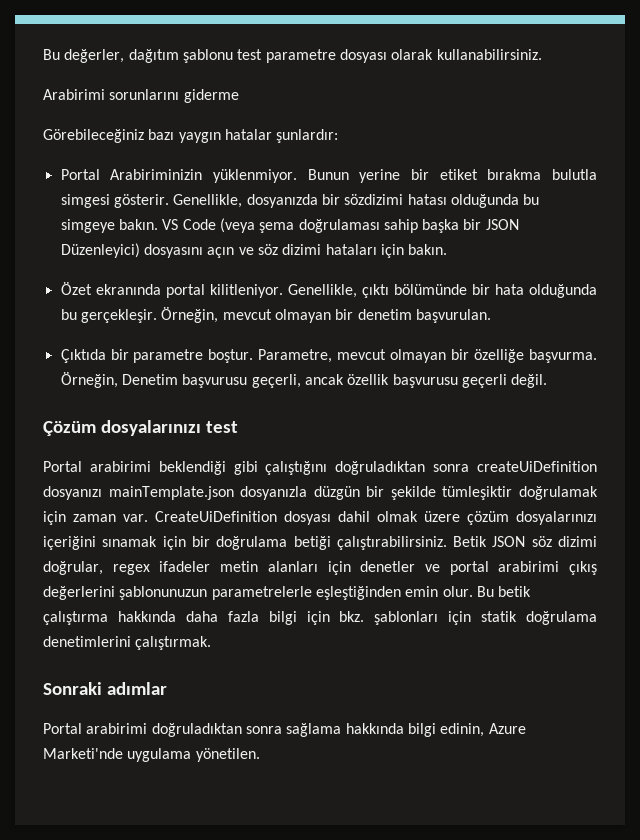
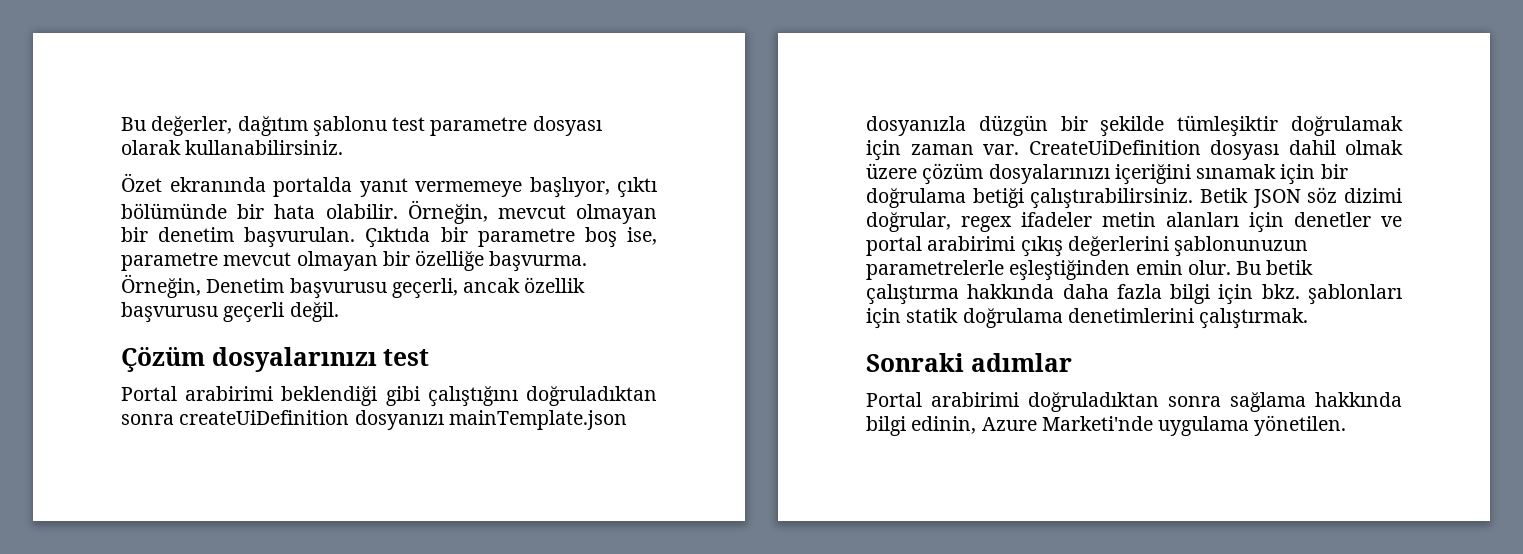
[43,89,239,103] [43,129,339,143] [60,169,597,183] [60,194,540,208] [60,218,519,233] [60,243,448,258] [60,282,357,298] Arabirimi sorunlarını giderme // Görebileceğiniz bazı yaygın hatalar şunlardır: // Portal Arabiriminizin yüklenmiyor. Bunun yerine bir etiket bırakma bulutla simgesi gösterir. Genellikle, dosyanızda bir sözdizimi hatası olduğunda bu simgeye bakın. VS Code (veya şema doğrulaması sahip başka bir JSON Düzenleyici) dosyasını açın ve söz dizimi hataları için bakın. // Özet ekranında portal kilitleniyor. Genellikle, -> [121,173,610,198] Özet ekranında portalda yanıt vermemeye başlıyor,
[528,284,597,298] [60,309,157,323] olduğunda bu gerçekleşir. -> [325,204,398,219] olabilir.
(491, 316) // -> (356, 237) none
[208,349,333,363] boştur. Parametre, -> [584,227,658,248] [121,252,218,271] boş ise, parametre

